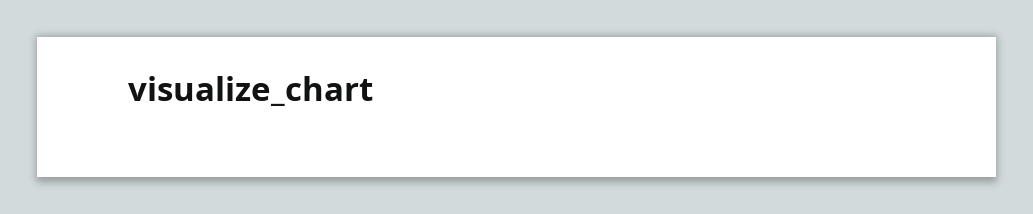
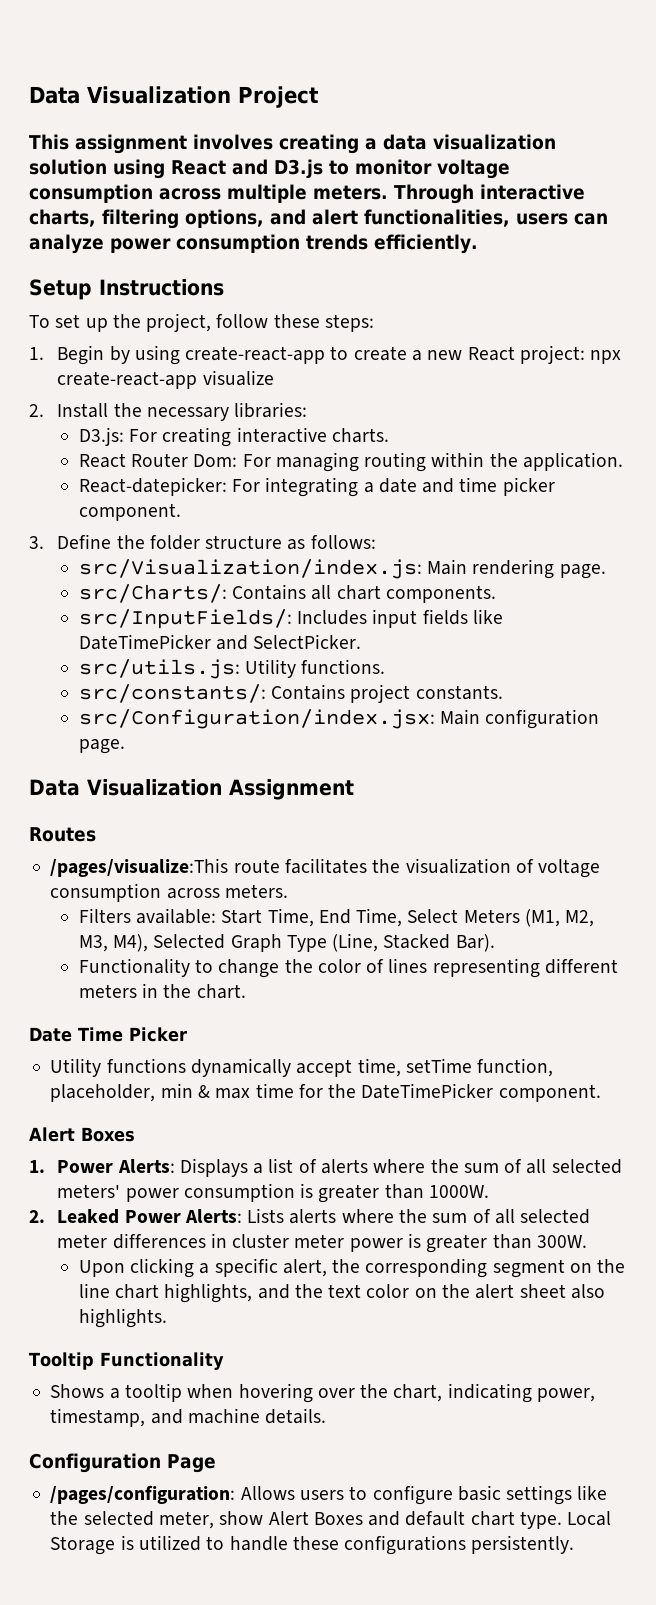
[128,76,373,106] visualize_chart -> [29,86,319,108] [29,134,556,154] [29,159,510,179] [29,184,585,204] [29,209,608,229] [29,234,478,254] [29,279,224,300] [29,313,374,332] [29,345,622,365] [57,370,274,389] [29,402,308,421] [78,427,389,447] [78,452,623,472] [78,477,555,497] [78,503,181,521] [29,534,376,550] [78,559,606,579] [78,584,496,603] [78,609,503,629] [78,634,362,650] [78,659,386,679] [78,684,503,703] [78,709,600,729] [78,739,125,754] [29,779,354,800] [29,827,96,842] [50,858,601,878] [50,883,288,902] [78,908,595,927] [78,933,495,952] [78,958,618,978] [78,983,246,999] [29,1027,187,1042] [50,1058,554,1077] [50,1083,601,1102] [29,1127,135,1142] [29,1158,622,1177] [57,1183,490,1203] [29,1208,591,1224] [57,1233,587,1253] [78,1258,626,1278] [78,1283,605,1303] [78,1308,167,1328] [29,1352,224,1370] [50,1383,595,1403] [50,1408,327,1427] [29,1453,216,1473] [50,1485,608,1505] [50,1511,612,1529] [50,1535,575,1555] Data Visualization Project // This assignment involves creating a data visualization solution using React and D3.js to monitor voltage consumption across multiple meters. Through interactive charts, filtering options, and alert functionalities, users can analyze power consumption trends efficiently. // Setup Instructions // To set up the project, follow these steps: // 1. Begin by using create-react-app to create a new React project: npx create-react-app visualize // 2. Install the necessary libraries: // D3.js: For creating interactive charts. // React Router Dom: For managing routing within the application. // React-datepicker: For integrating a date and time picker component. // 3. Define the folder structure as follows: // src/Visualization/index.js: Main rendering page. // src/Charts/: Contains all chart components. // src/InputFields/: Includes input fields like DateTimePicker and SelectPicker. // src/utils.js: Utility functions. // src/constants/: Contains project constants. // src/Configuration/index.jsx: Main configuration page. // Data Visualization Assignment // Routes // /pages/visualize:This route facilitates the visualization of voltage consumption across meters. // Filters available: Start Time, End Time, Select Meters (M1, M2, M3, M4), Selected Graph Type (Line, Stacked Bar). // Functionality to change the color of lines representing different meters in the chart. // Date Time Picker // Utility functions dynamically accept time, setTime function, placeholder, min & max time for the DateTimePicker component. // Alert Boxes // 1. Power Alerts: Displays a list of alerts where the sum of all selected meters' power consumption is greater than 1000W. // 2. Leaked Power Alerts: Lists alerts where the sum of all selected meter differences in cluster meter power is greater than 300W. // Upon clicking a specific alert, the corresponding segment on the line chart highlights, and the text color on the alert sheet also highlights. // Tooltip Functionality // Shows a tooltip when hovering over the chart, indicating power, timestamp, and machine details. // Configuration Page // /pages/configuration: Allows users to configure basic settings like the selected meter, show Alert Boxes and default chart type. Local Storage is utilized to handle these configurations persistently.

